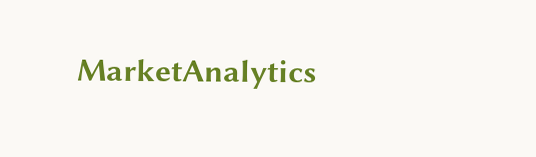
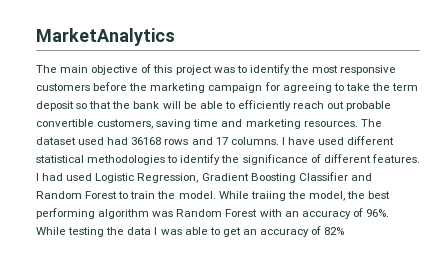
(317, 74) none -> [36,64,397,75] [36,82,419,93] [36,100,392,111] [36,119,382,129] [36,136,395,145] [36,154,420,165] [36,172,372,183] [36,191,391,201] [36,208,389,219] [36,226,345,237] // The main objective of this project was to identify the most responsive customers before the marketing campaign for agreeing to take the term deposit so that the bank will be able to efficiently reach out probable convertible customers, saving time and marketing resources. The dataset used had 36168 rows and 17 columns. I have used different statistical methodologies to identify the significance of different features. I had used Logistic Regression, Gradient Boosting Classifier and Random Forest to train the model. While traiing the model, the best performing algorithm was Random Forest with an accuracy of 96%. While testing the data I was able to get an accuracy of 82%

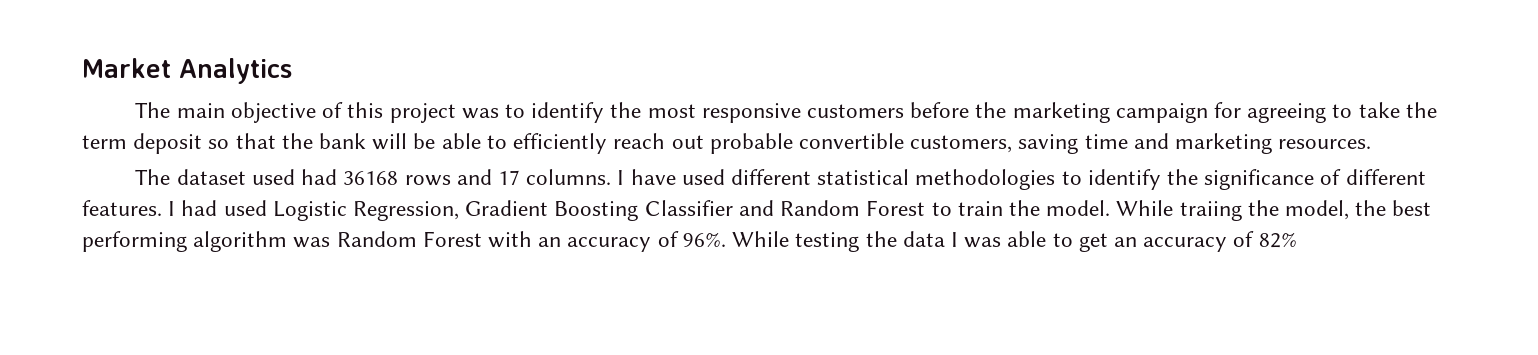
[36,28,175,46] MarketAnalytics -> [82,58,292,84] Market Analytics
(358, 124) none -> (1372, 144) //

